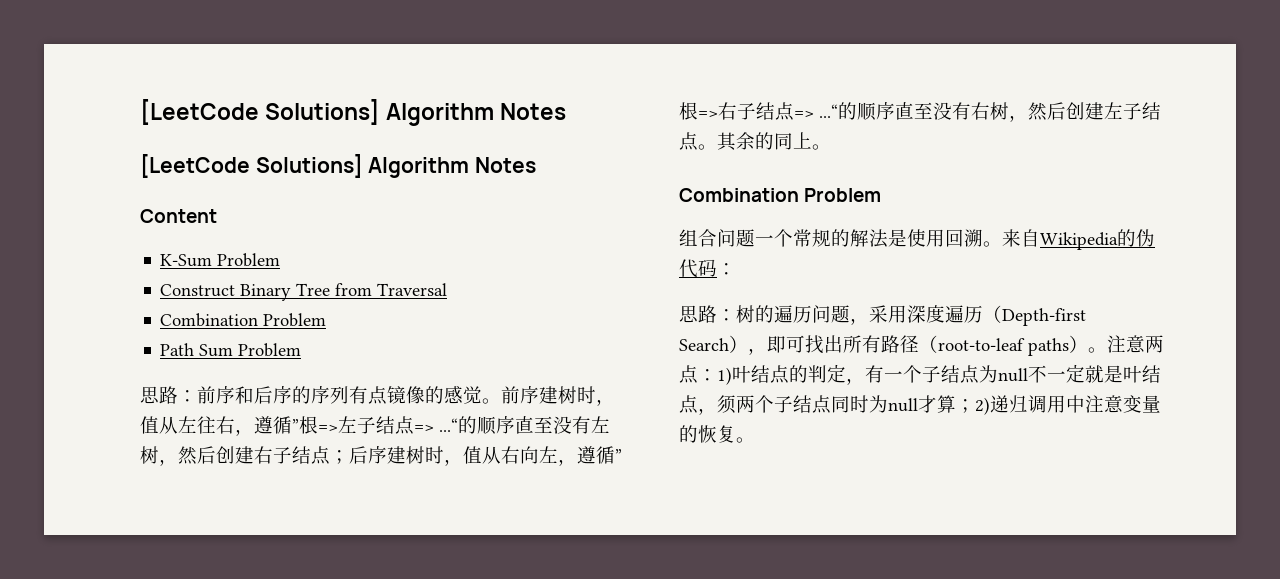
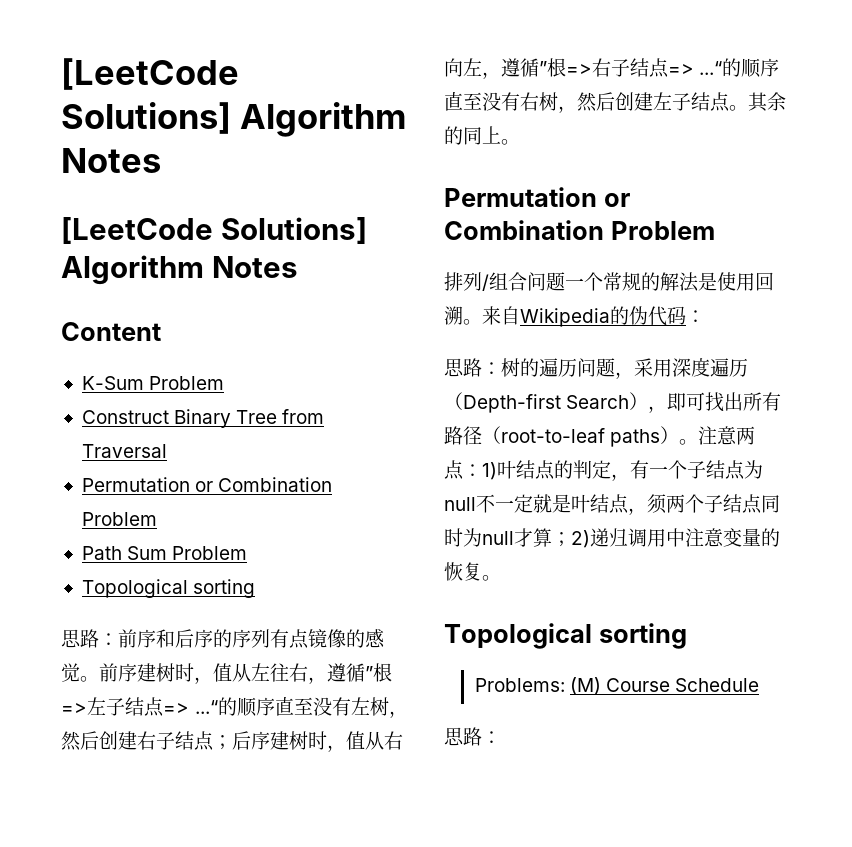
(448, 289) none -> [81,477,214,492] Permutation or
(302, 350) none -> [81,579,256,598] // Topological sorting
[679,188,882,202] Combination Problem // -> [444,187,630,207] [444,220,715,240] [444,272,489,291] Permutation or Combination Problem // 排列/
(755, 440) none -> [444,623,687,649] [474,677,760,695] [444,727,501,746] // Topological sorting // Problems: (M) Course Schedule // 思路：

